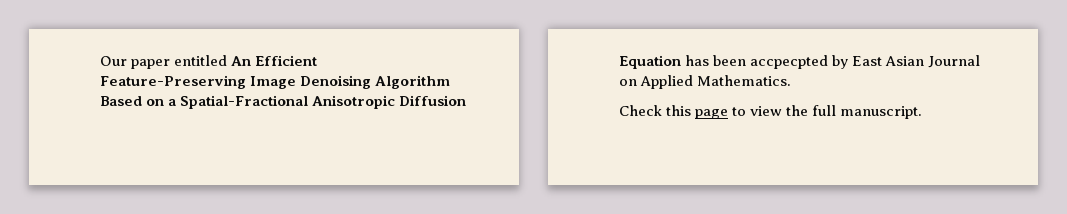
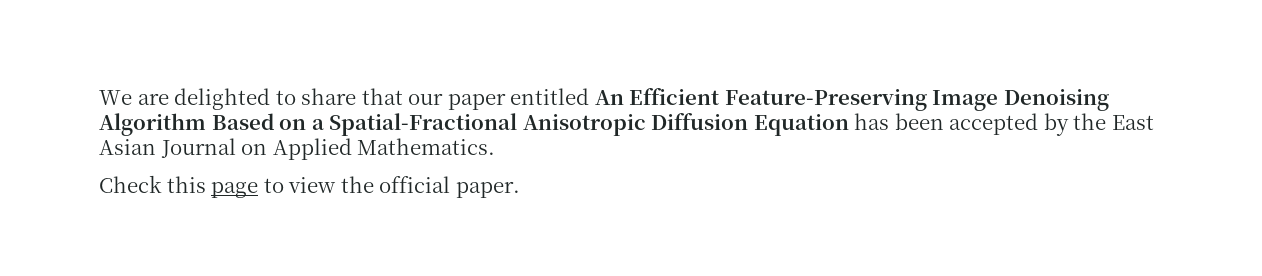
[100,56,127,66] Our -> [99,88,444,110] We are delighted to share that our
[750,55,849,69] accpecpted by -> [949,113,1107,136] accepted by the
[812,105,923,119] full manuscript. -> [379,176,520,198] official paper.

